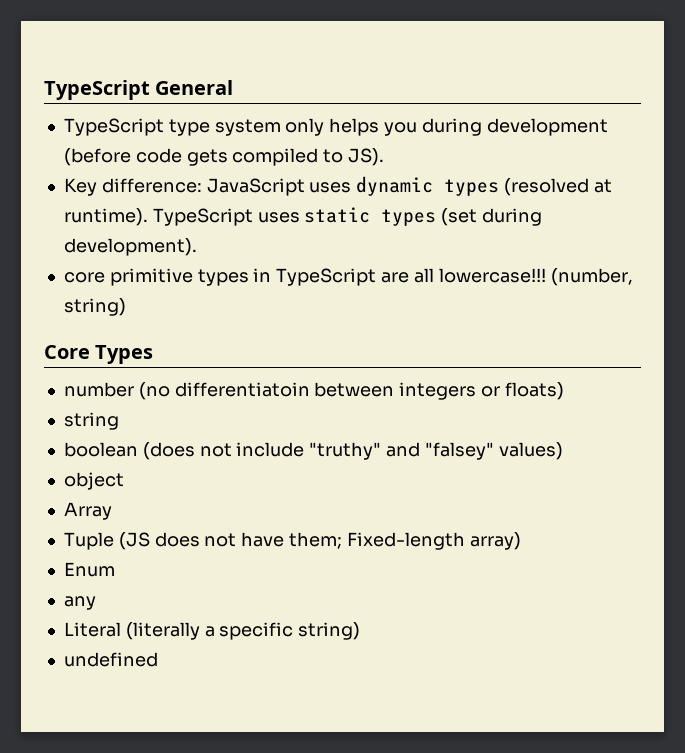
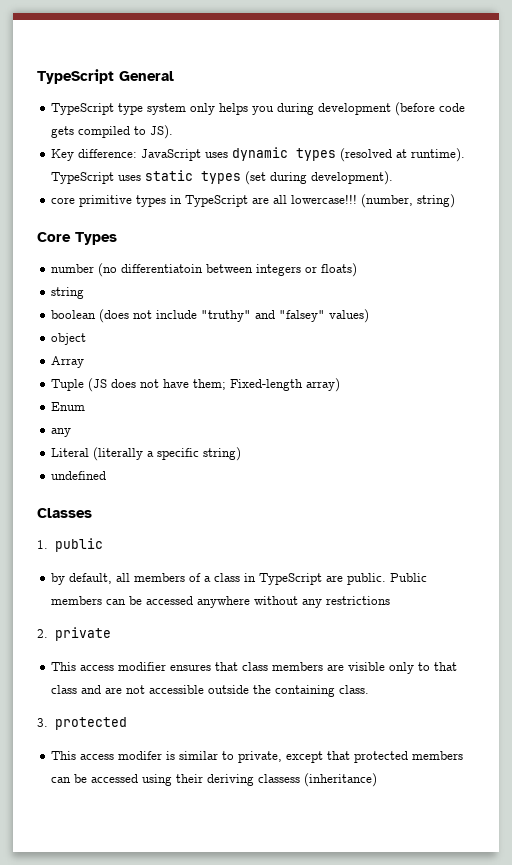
(158, 659) none -> [37,508,92,518] [37,538,103,552] [51,573,428,585] [51,596,391,608] [37,627,111,641] [51,662,458,674] [51,685,370,697] [37,717,127,730] [51,751,464,763] [51,773,378,787] // Classes // 1. public // by default, all members of a class in TypeScript are public. Public members can be accessed anywhere without any restrictions // 2. private // This access modifier ensures that class members are visible only to that class and are not accessible outside the containing class. // 3. protected // This access modifer is similar to private, except that protected members can be accessed using their deriving classess (inheritance)

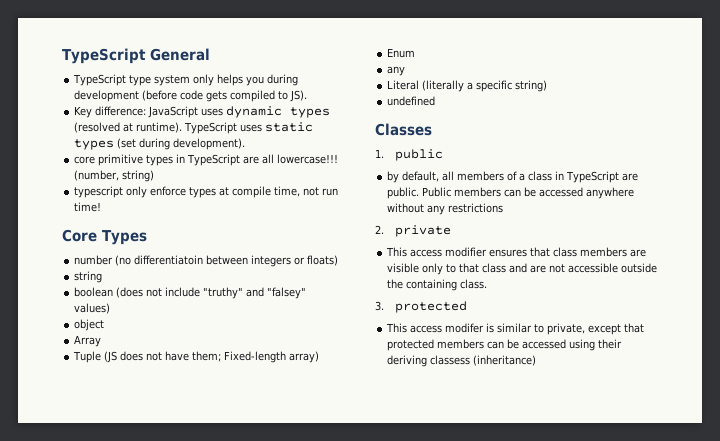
(456, 201) none -> [74,186,339,198] [74,202,102,212] // typescript only enforce types at compile time, not run time!

